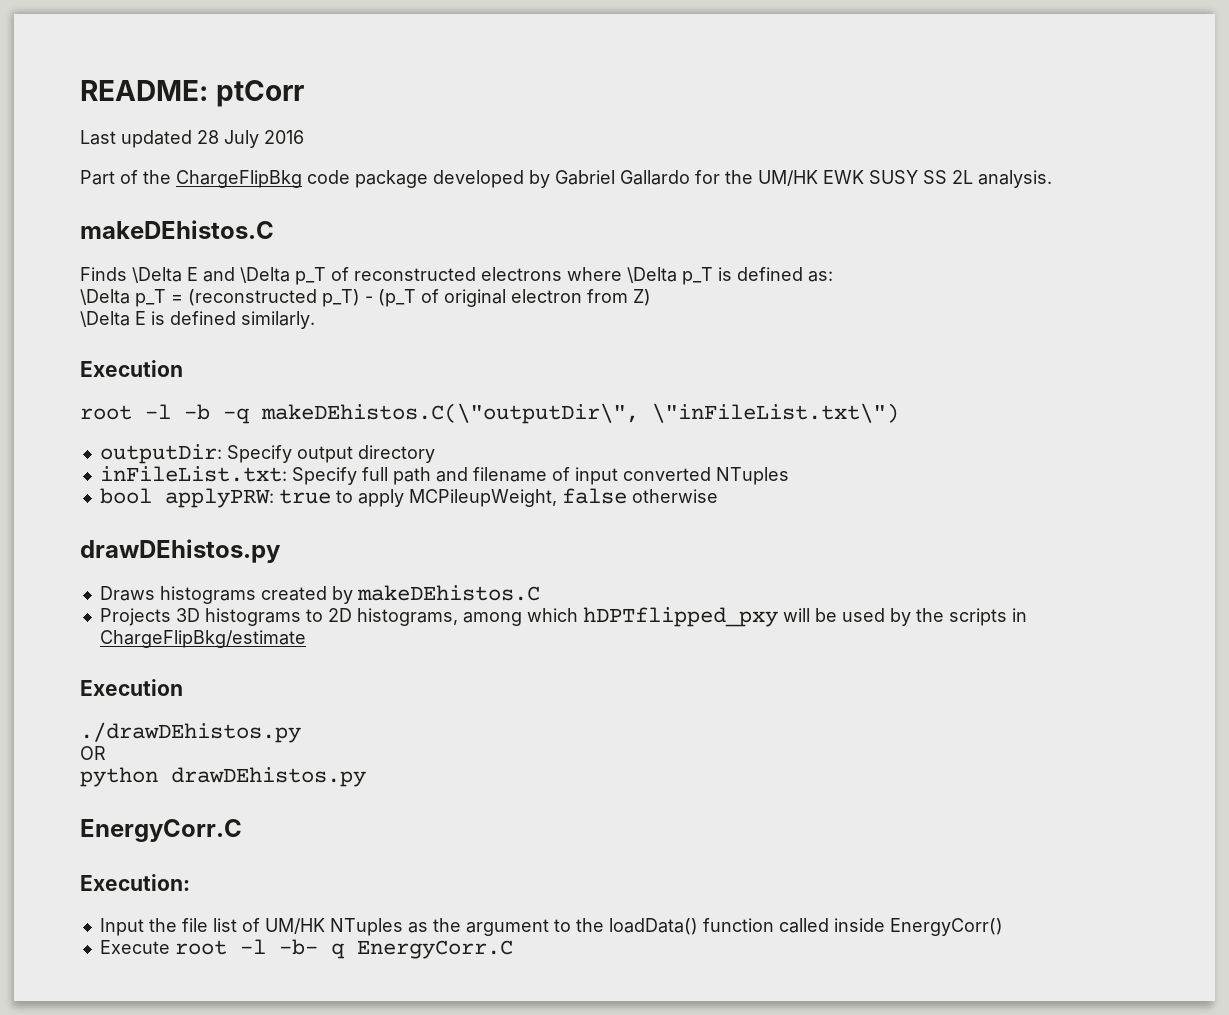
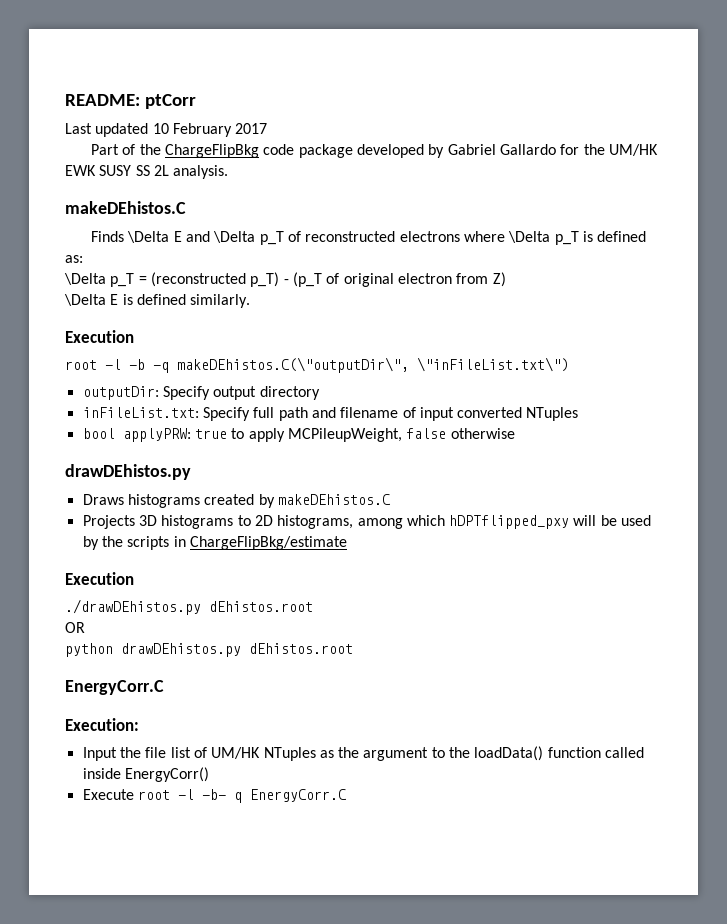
[197,130,304,148] 28 July 2016 -> [152,123,268,137] 10 February 2017
(301, 732) none -> [209,601,313,612] dEhistos.root
(366, 777) none -> [249,643,353,654] dEhistos.root

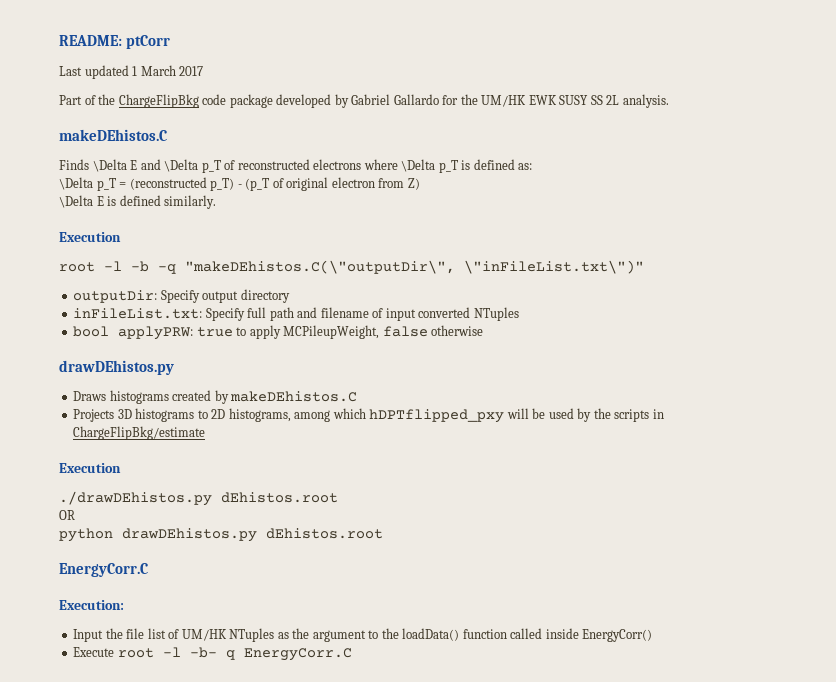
[152,123,232,137] 10 February -> [132,65,176,76] 1 March
[177,357,569,373] makeDEhistos.C(\"outputDir\", \"inFileList.txt\") -> [185,260,644,274] "makeDEhistos.C(\"outputDir\", \"inFileList.txt\")"

